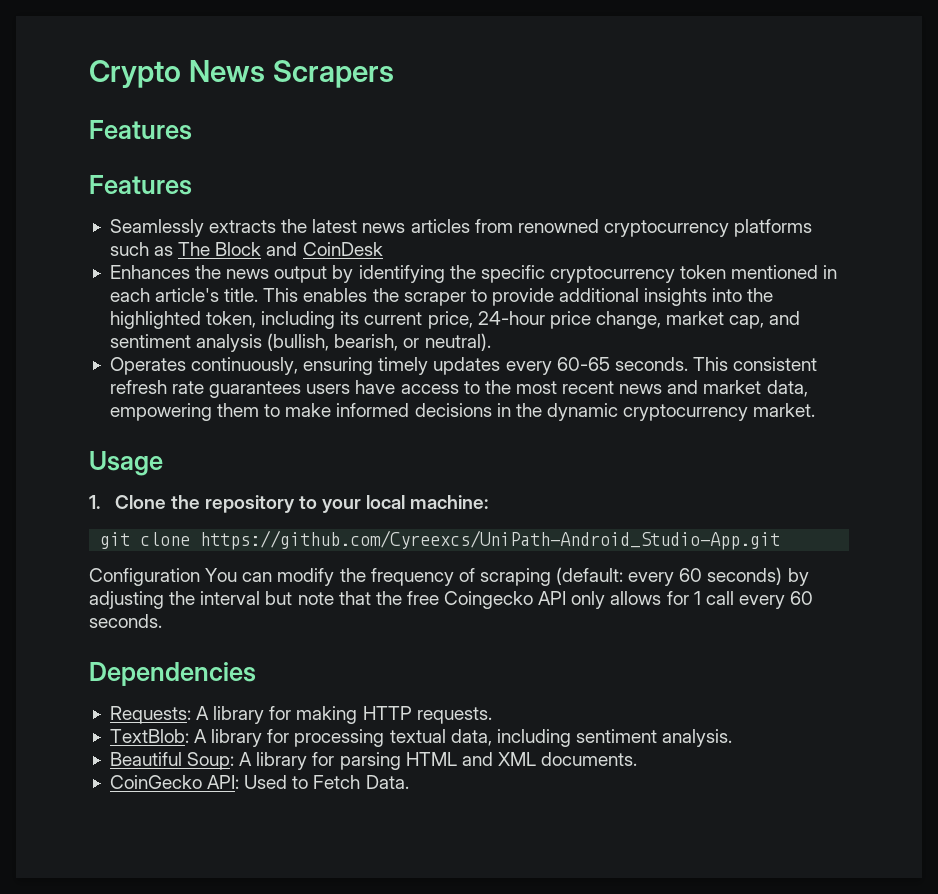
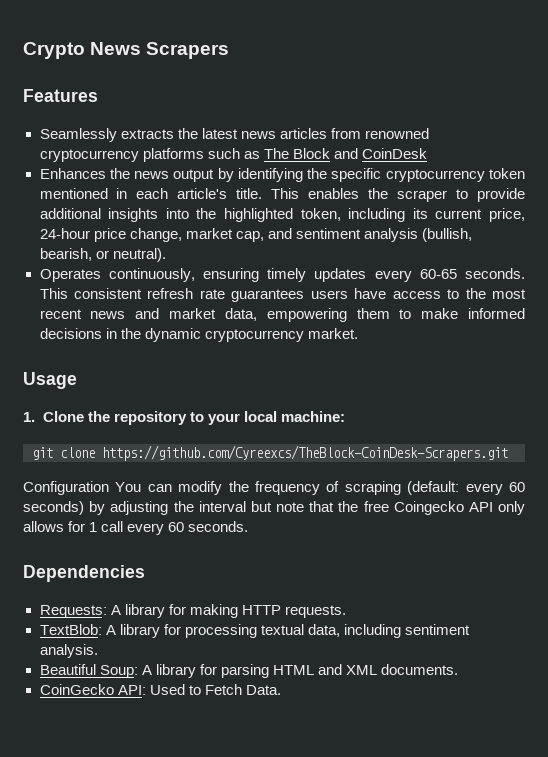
[89,175,192,195] // Features -> (98, 95) none
[200,530,781,550] https://github.com/Cyreexcs/UniPath-Android_Studio-App.git -> [102,445,508,461] https://github.com/Cyreexcs/TheBlock-CoinDesk-Scrapers.git

